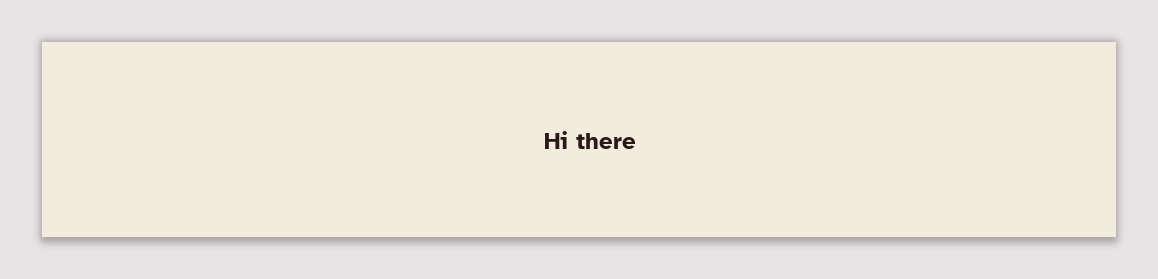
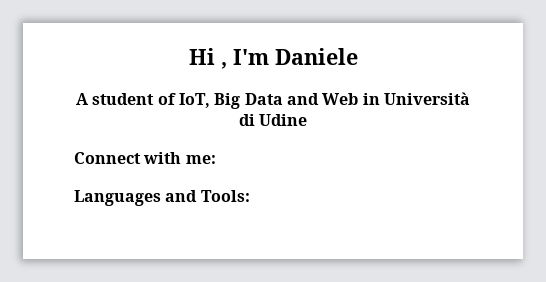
[575,133,636,149] there -> [220,48,358,69] [76,92,470,109] [238,114,308,126] [74,152,216,164] [74,190,250,206] , I'm Daniele // A student of IoT, Big Data and Web in Università di Udine // Connect with me: // Languages and Tools:

